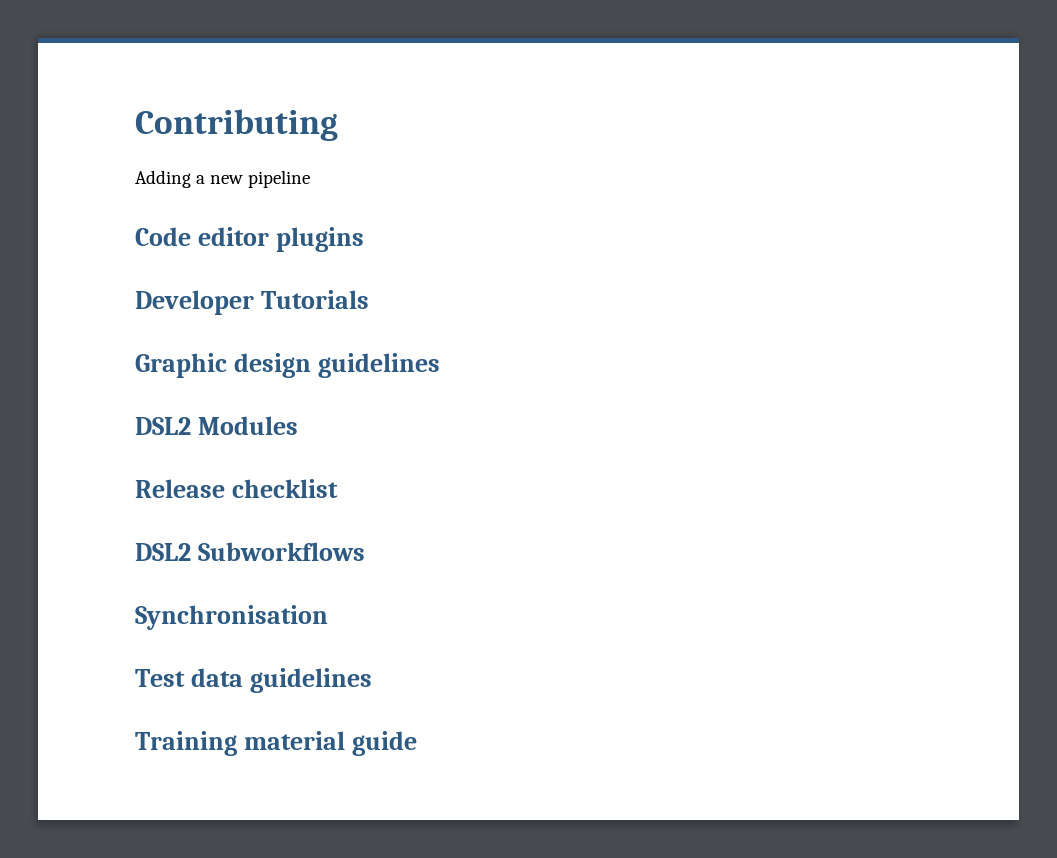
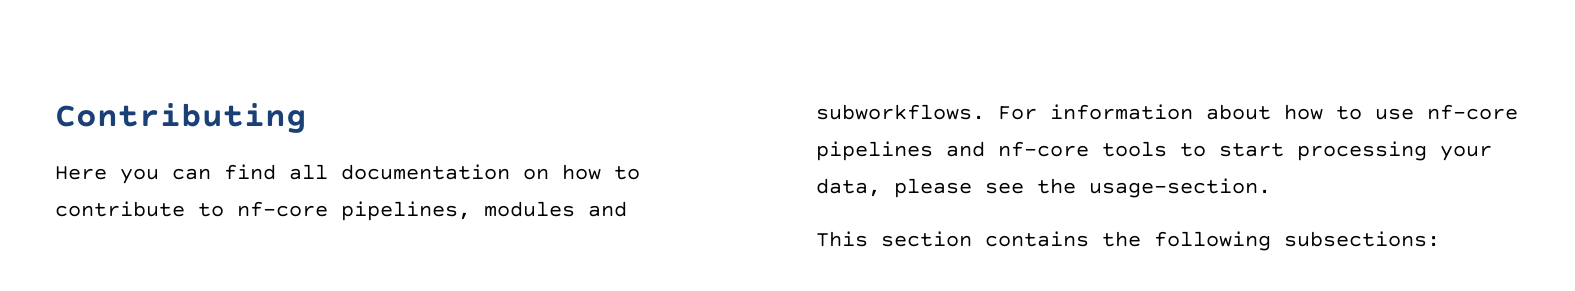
[135,170,311,188] [135,227,364,252] [135,290,369,315] [135,353,440,378] [135,416,298,435] [135,479,338,498] [135,542,365,561] [135,605,328,630] [135,668,372,693] [135,731,417,756] Adding a new pipeline // Code editor plugins // Developer Tutorials // Graphic design guidelines // DSL2 Modules // Release checklist // DSL2 Subworkflows // Synchronisation // Test data guidelines // Training material guide -> [55,164,640,184] [55,201,627,221] [816,104,1518,120] [816,141,1492,161] [816,178,1271,198] [816,231,1440,251] Here you can find all documentation on how to contribute to nf-core pipelines, modules and subworkflows. For information about how to use nf-core pipelines and nf-core tools to start processing your data, please see the usage-section. // This section contains the following subsections:

